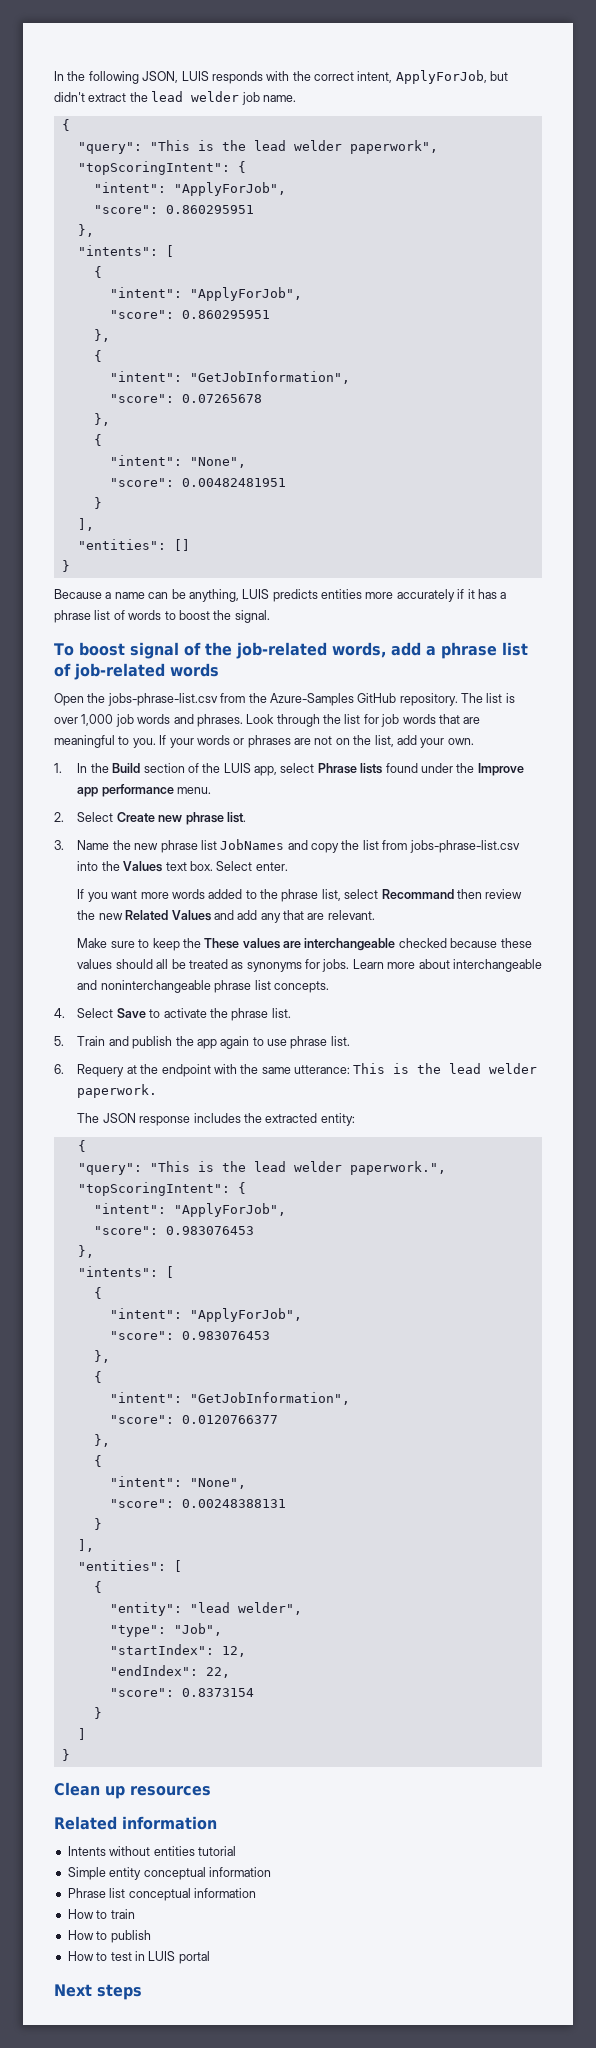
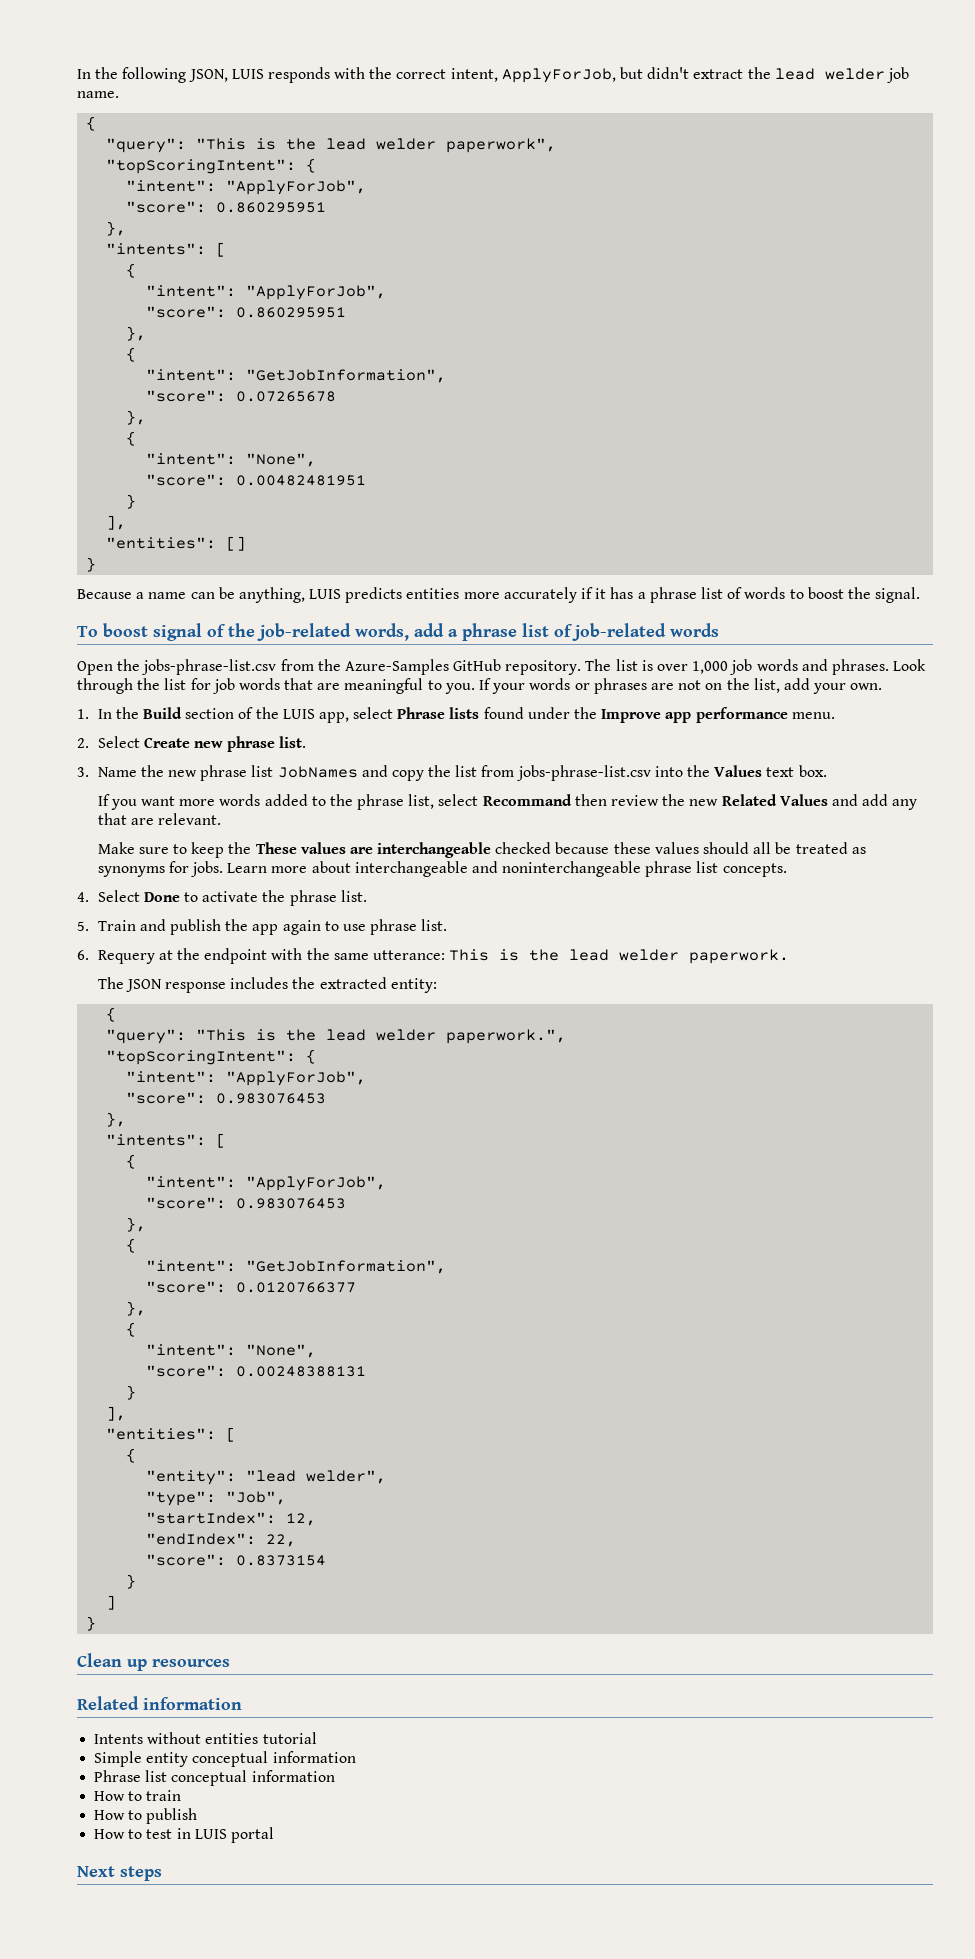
[216,861,288,871] Select enter. -> (827, 771) none
[116,1008,146,1018] Save -> [143,892,180,902] Done

